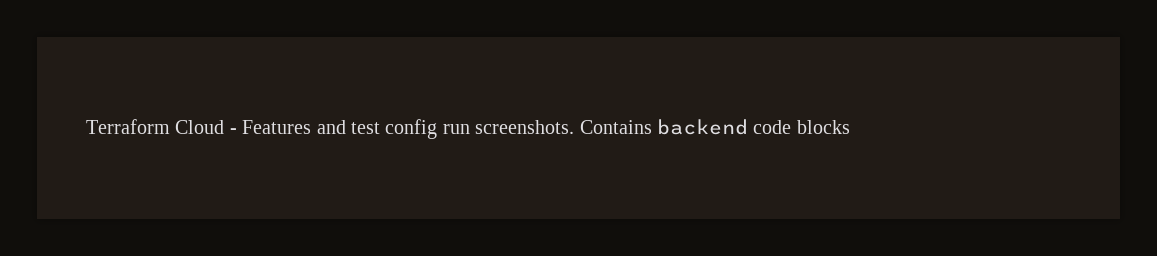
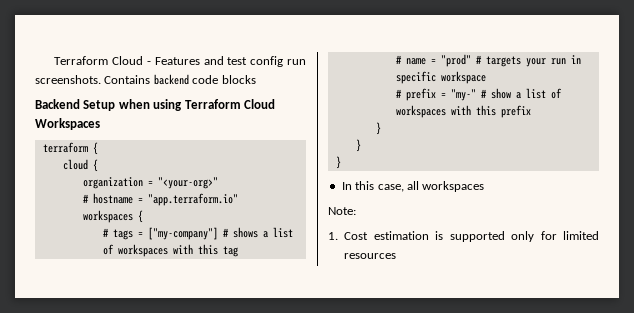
(850, 127) none -> [35,99,275,111] [35,118,100,130] [42,142,98,155] [62,159,98,172] [82,177,218,189] [82,193,238,206] [82,210,143,223] [102,227,293,240] [102,244,238,257] [395,54,581,67] [395,71,486,84] [395,88,562,101] [395,105,531,118] [375,122,381,135] [355,139,361,152] [335,156,341,169] [341,181,485,192] [328,207,356,215] [328,231,599,242] [344,253,397,259] // Backend Setup when using Terraform Cloud Workspaces // terraform { // cloud { // organization = "<your-org>" // # hostname = "app.terraform.io" // workspaces { // # tags = ["my-company"] # shows a list of workspaces with this tag // # name = "prod" # targets your run in specific workspace // # prefix = "my-" # show a list of workspaces with this prefix // } // } // } // In this case, all workspaces // Note: // 1. Cost estimation is supported only for limited resources

